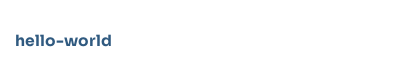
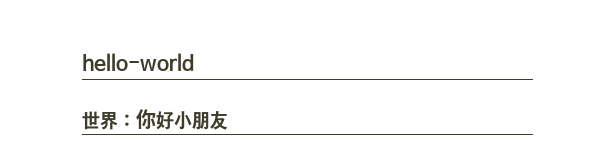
(112, 40) none -> [82,109,228,130] // 世界：你好小朋友

